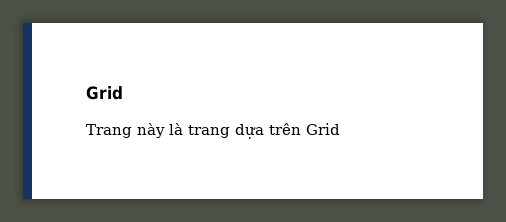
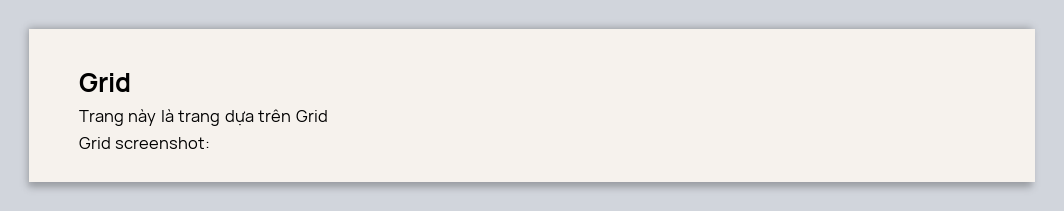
(340, 129) none -> [79,137,211,149] // Grid screenshot:

